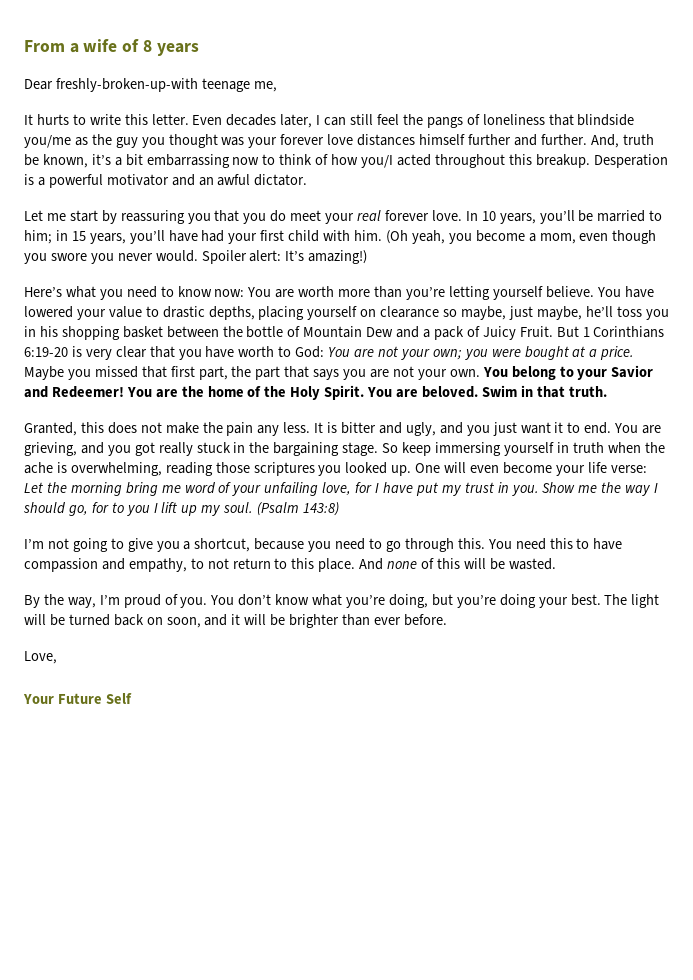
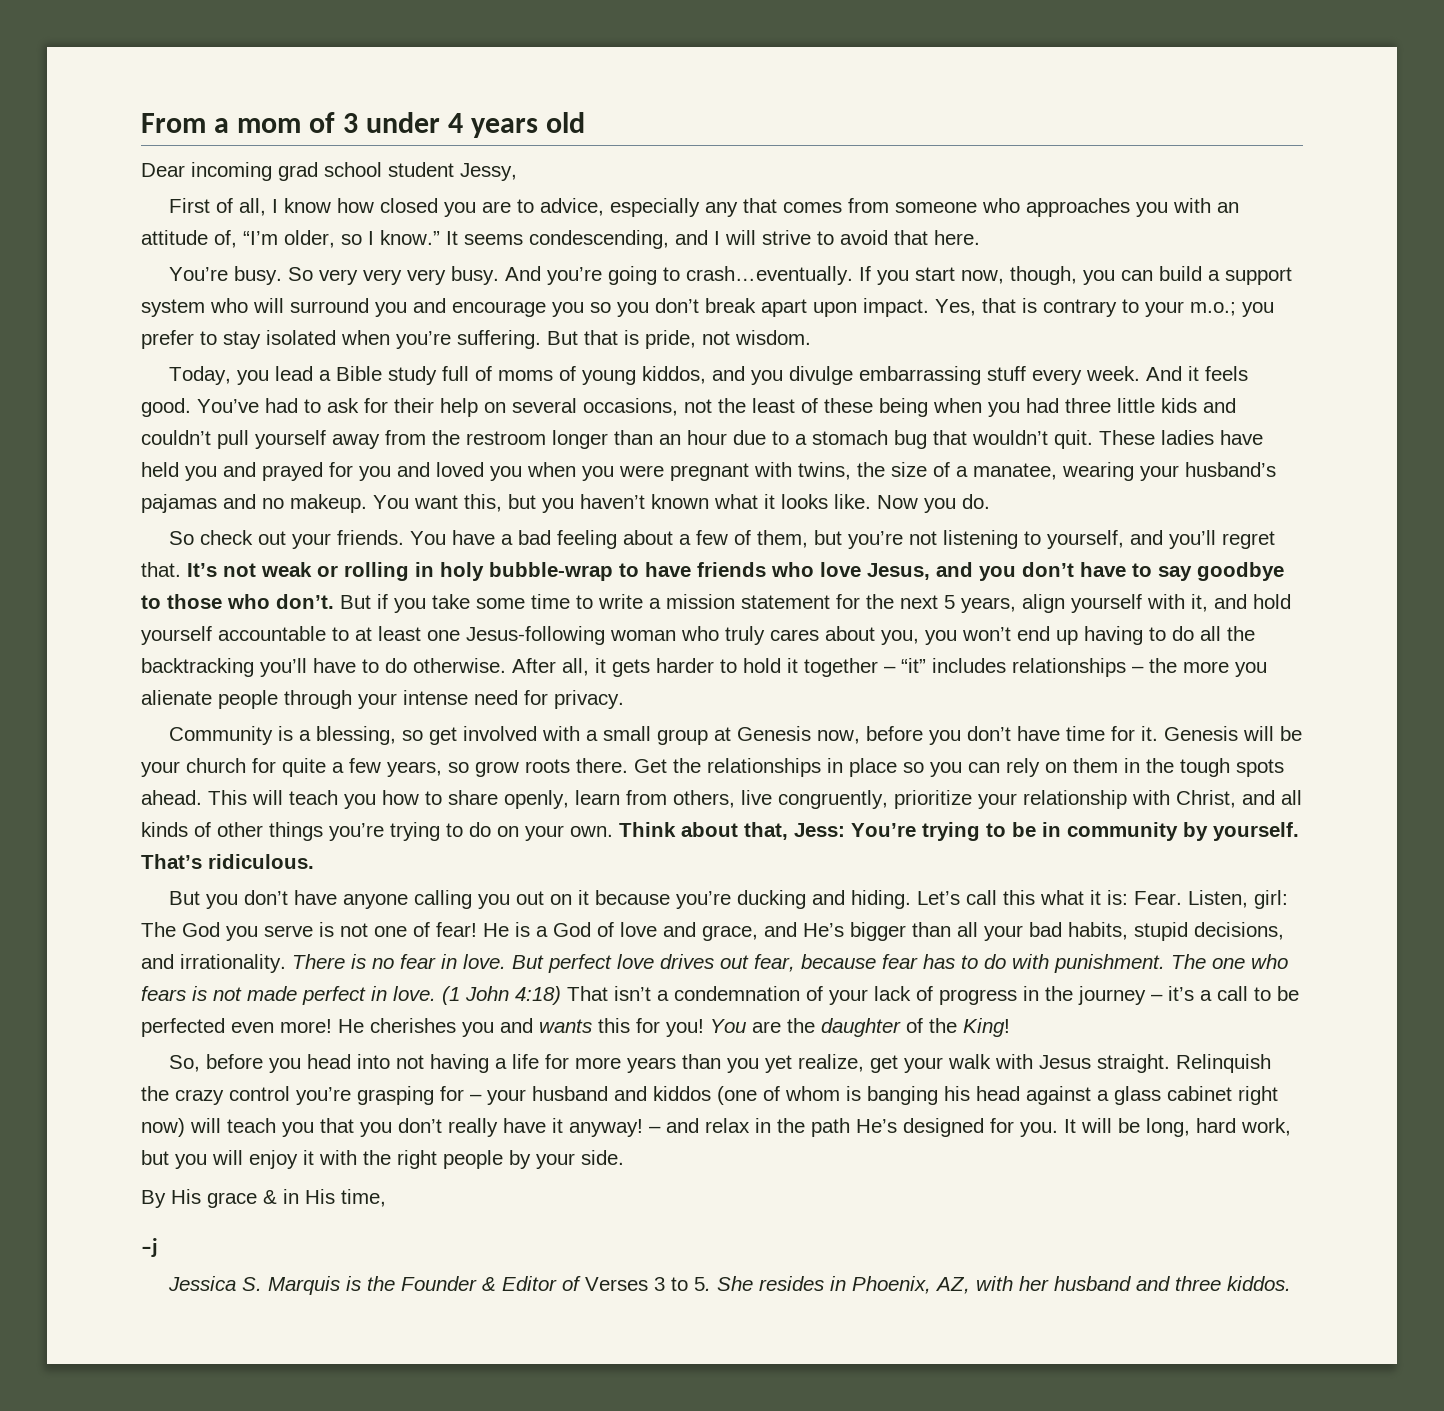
[83,39,199,56] wife of 8 years -> [236,112,585,138] mom of 3 under 4 years old
[55,78,277,92] [24,114,635,128] [24,134,654,148] [24,154,668,168] [24,174,308,188] [24,210,663,224] [24,230,657,244] [24,250,368,264] [24,286,654,300] [24,306,669,320] [24,326,665,340] [24,346,635,360] [24,365,654,380] [24,385,607,400] [24,422,662,436] [24,442,665,456] [24,462,647,476] [24,482,659,496] [23,502,340,516] [24,538,623,552] [24,558,556,572] [24,594,660,608] [24,614,447,628] [24,651,57,664] [23,693,132,704] freshly-broken-up-with teenage me, // It hurts to write this letter. Even decades later, I can still feel the pangs of loneliness that blindside you/me as the guy you thought was your forever love distances himself further and further. And, truth be known, it’s a bit embarrassing now to think of how you/I acted throughout this breakup. Desperation is a powerful motivator and an awful dictator. // Let me start by reassuring you that you do meet your real forever love. In 10 years, you’ll be married to him; in 15 years, you’ll have had your first child with him. (Oh yeah, you become a mom, even though you swore you never would. Spoiler alert: It’s amazing!) // Here’s what you need to know now: You are worth more than you’re letting yourself believe. You have lowered your value to drastic depths, placing yourself on clearance so maybe, just maybe, he’ll toss you in his shopping basket between the bottle of Mountain Dew and a pack of Juicy Fruit. But 1 Corinthians 6:19-20 is very clear that you have worth to God: You are not your own; you were bought at a price. Maybe you missed that first part, the part that says you are not your own. You belong to your Savior and Redeemer! You are the home of the Holy Spirit. You are beloved. Swim in that truth. // Granted, this does not make the pain any less. It is bitter and ugly, and you just want it to end. You are grieving, and you got really stuck in the bargaining stage. So keep immersing yourself in truth when the ache is overwhelming, reading those scriptures you looked up. One will even become your life verse: Let the morning bring me word of your unfailing love, for I have put my trust in you. Show me the way I should go, for to you I lift up my soul. (Psalm 143:8) // I’m not going to give you a shortcut, because you need to go through this. You need this to have compassion and empathy, to not return to this place. And none of this will be wasted. // By the way, I’m proud of you. You don’t know what you’re doing, but you’re doing your best. The light will be turned back on soon, and it will be brighter than ever before. // Love, // Your Future Self -> [191,162,517,181] [168,198,1239,217] [141,230,980,249] [168,266,1292,285] [141,298,1274,317] [141,330,811,349] [168,366,1248,385] [141,398,1236,417] [141,430,1263,449] [141,462,1276,481] [141,494,990,513] [168,530,1275,549] [141,562,1284,581] [141,594,1291,613] [141,626,1255,645] [141,658,1267,677] [141,690,624,709] [168,726,1302,745] [141,758,1284,777] [141,790,1302,809] [141,822,1299,841] [141,854,314,869] [168,890,1288,909] [141,922,1284,941] [141,954,1288,973] [141,986,1299,1005] [141,1018,1010,1037] [168,1054,1271,1073] [141,1086,1278,1105] [141,1118,1291,1137] [141,1150,624,1169] [141,1189,386,1208] [141,1238,158,1257] [167,1276,1291,1295] incoming grad school student Jessy, // First of all, I know how closed you are to advice, especially any that comes from someone who approaches you with an attitude of, “I’m older, so I know.” It seems condescending, and I will strive to avoid that here. // You’re busy. So very very very busy. And you’re going to crash…eventually. If you start now, though, you can build a support system who will surround you and encourage you so you don’t break apart upon impact. Yes, that is contrary to your m.o.; you prefer to stay isolated when you’re suffering. But that is pride, not wisdom. // Today, you lead a Bible study full of moms of young kiddos, and you divulge embarrassing stuff every week. And it feels good. You’ve had to ask for their help on several occasions, not the least of these being when you had three little kids and couldn’t pull yourself away from the restroom longer than an hour due to a stomach bug that wouldn’t quit. These ladies have held you and prayed for you and loved you when you were pregnant with twins, the size of a manatee, wearing your husband’s pajamas and no makeup. You want this, but you haven’t known what it looks like. Now you do. // So check out your friends. You have a bad feeling about a few of them, but you’re not listening to yourself, and you’ll regret that. It’s not weak or rolling in holy bubble-wrap to have friends who love Jesus, and you don’t have to say goodbye to those who don’t. But if you take some time to write a mission statement for the next 5 years, align yourself with it, and hold yourself accountable to at least one Jesus-following woman who truly cares about you, you won’t end up having to do all the backtracking you’ll have to do otherwise. After all, it gets harder to hold it together – “it” includes relationships – the more you alienate people through your intense need for privacy. // Community is a blessing, so get involved with a small group at Genesis now, before you don’t have time for it. Genesis will be your church for quite a few years, so grow roots there. Get the relationships in place so you can rely on them in the tough spots ahead. This will teach you how to share openly, learn from others, live congruently, prioritize your relationship with Christ, and all kinds of other things you’re trying to do on your own. Think about that, Jess: You’re trying to be in community by yourself. That’s ridiculous. // But you don’t have anyone calling you out on it because you’re ducking and hiding. Let’s call this what it is: Fear. Listen, girl: The God you serve is not one of fear! He is a God of love and grace, and He’s bigger than all your bad habits, stupid decisions, and irrationality. There is no fear in love. But perfect love drives out fear, because fear has to do with punishment. The one who fears is not made perfect in love. (1 John 4:18) That isn’t a condemnation of your lack of progress in the journey – it’s a call to be perfected even more! He cherishes you and wants this for you! You are the daughter of the King! // So, before you head into not having a life for more years than you yet realize, get your walk with Jesus straight. Relinquish the crazy control you’re grasping for – your husband and kiddos (one of whom is banging his head against a glass cabinet right now) will teach you that you don’t really have it anyway! – and relax in the path He’s designed for you. It will be long, hard work, but you will enjoy it with the right people by your side. // By His grace & in His time, // –j // Jessica S. Marquis is the Founder & Editor of Verses 3 to 5. She resides in Phoenix, AZ, with her husband and three kiddos.

